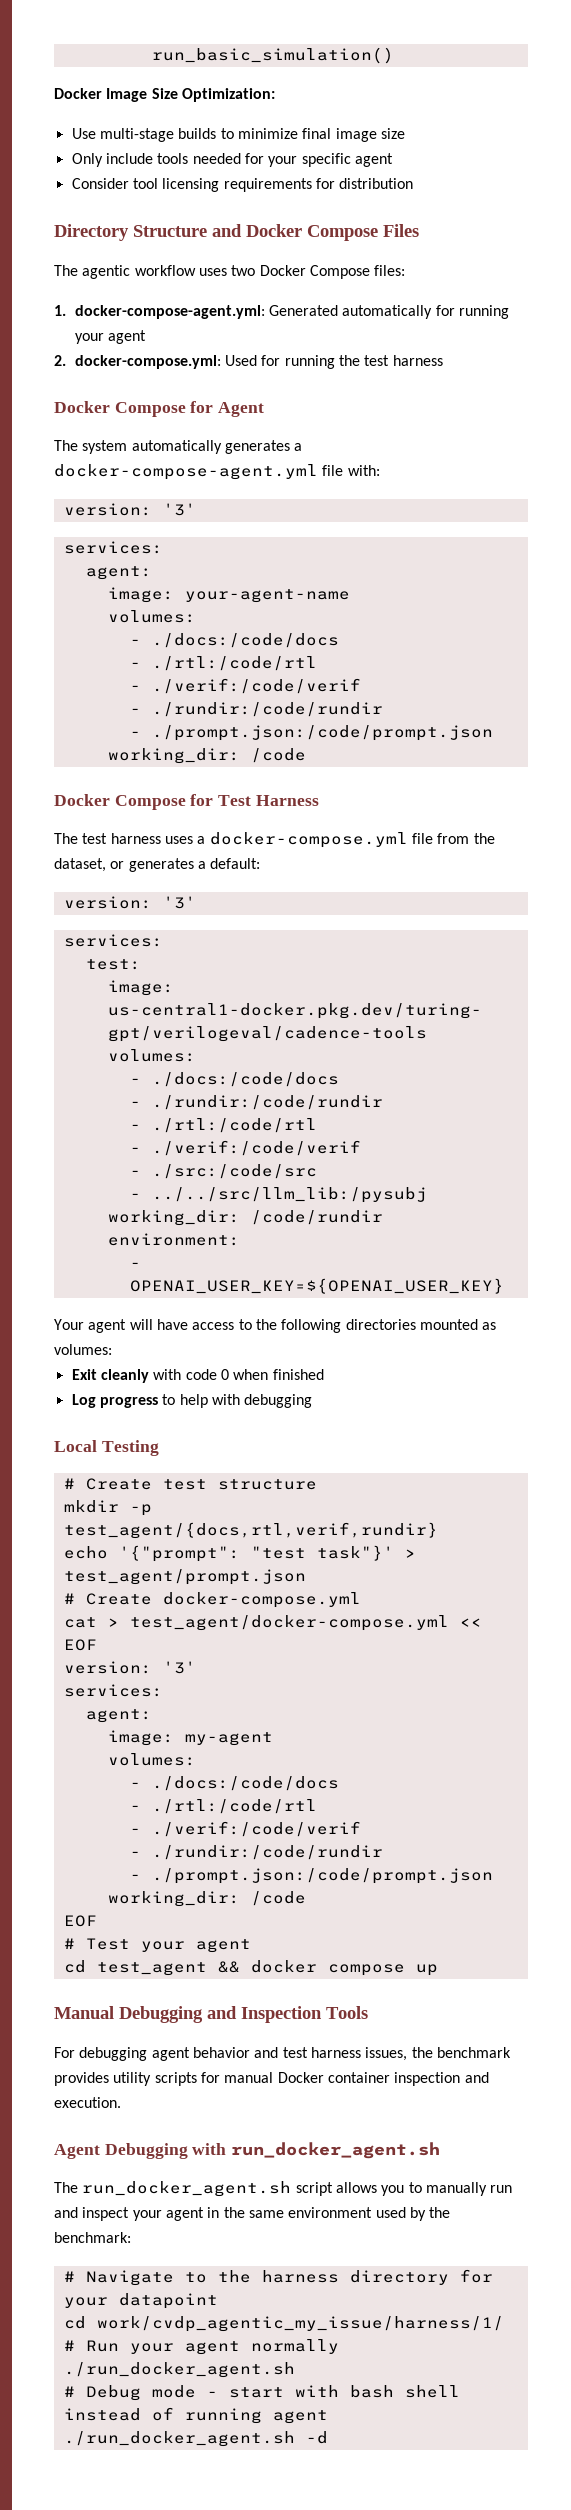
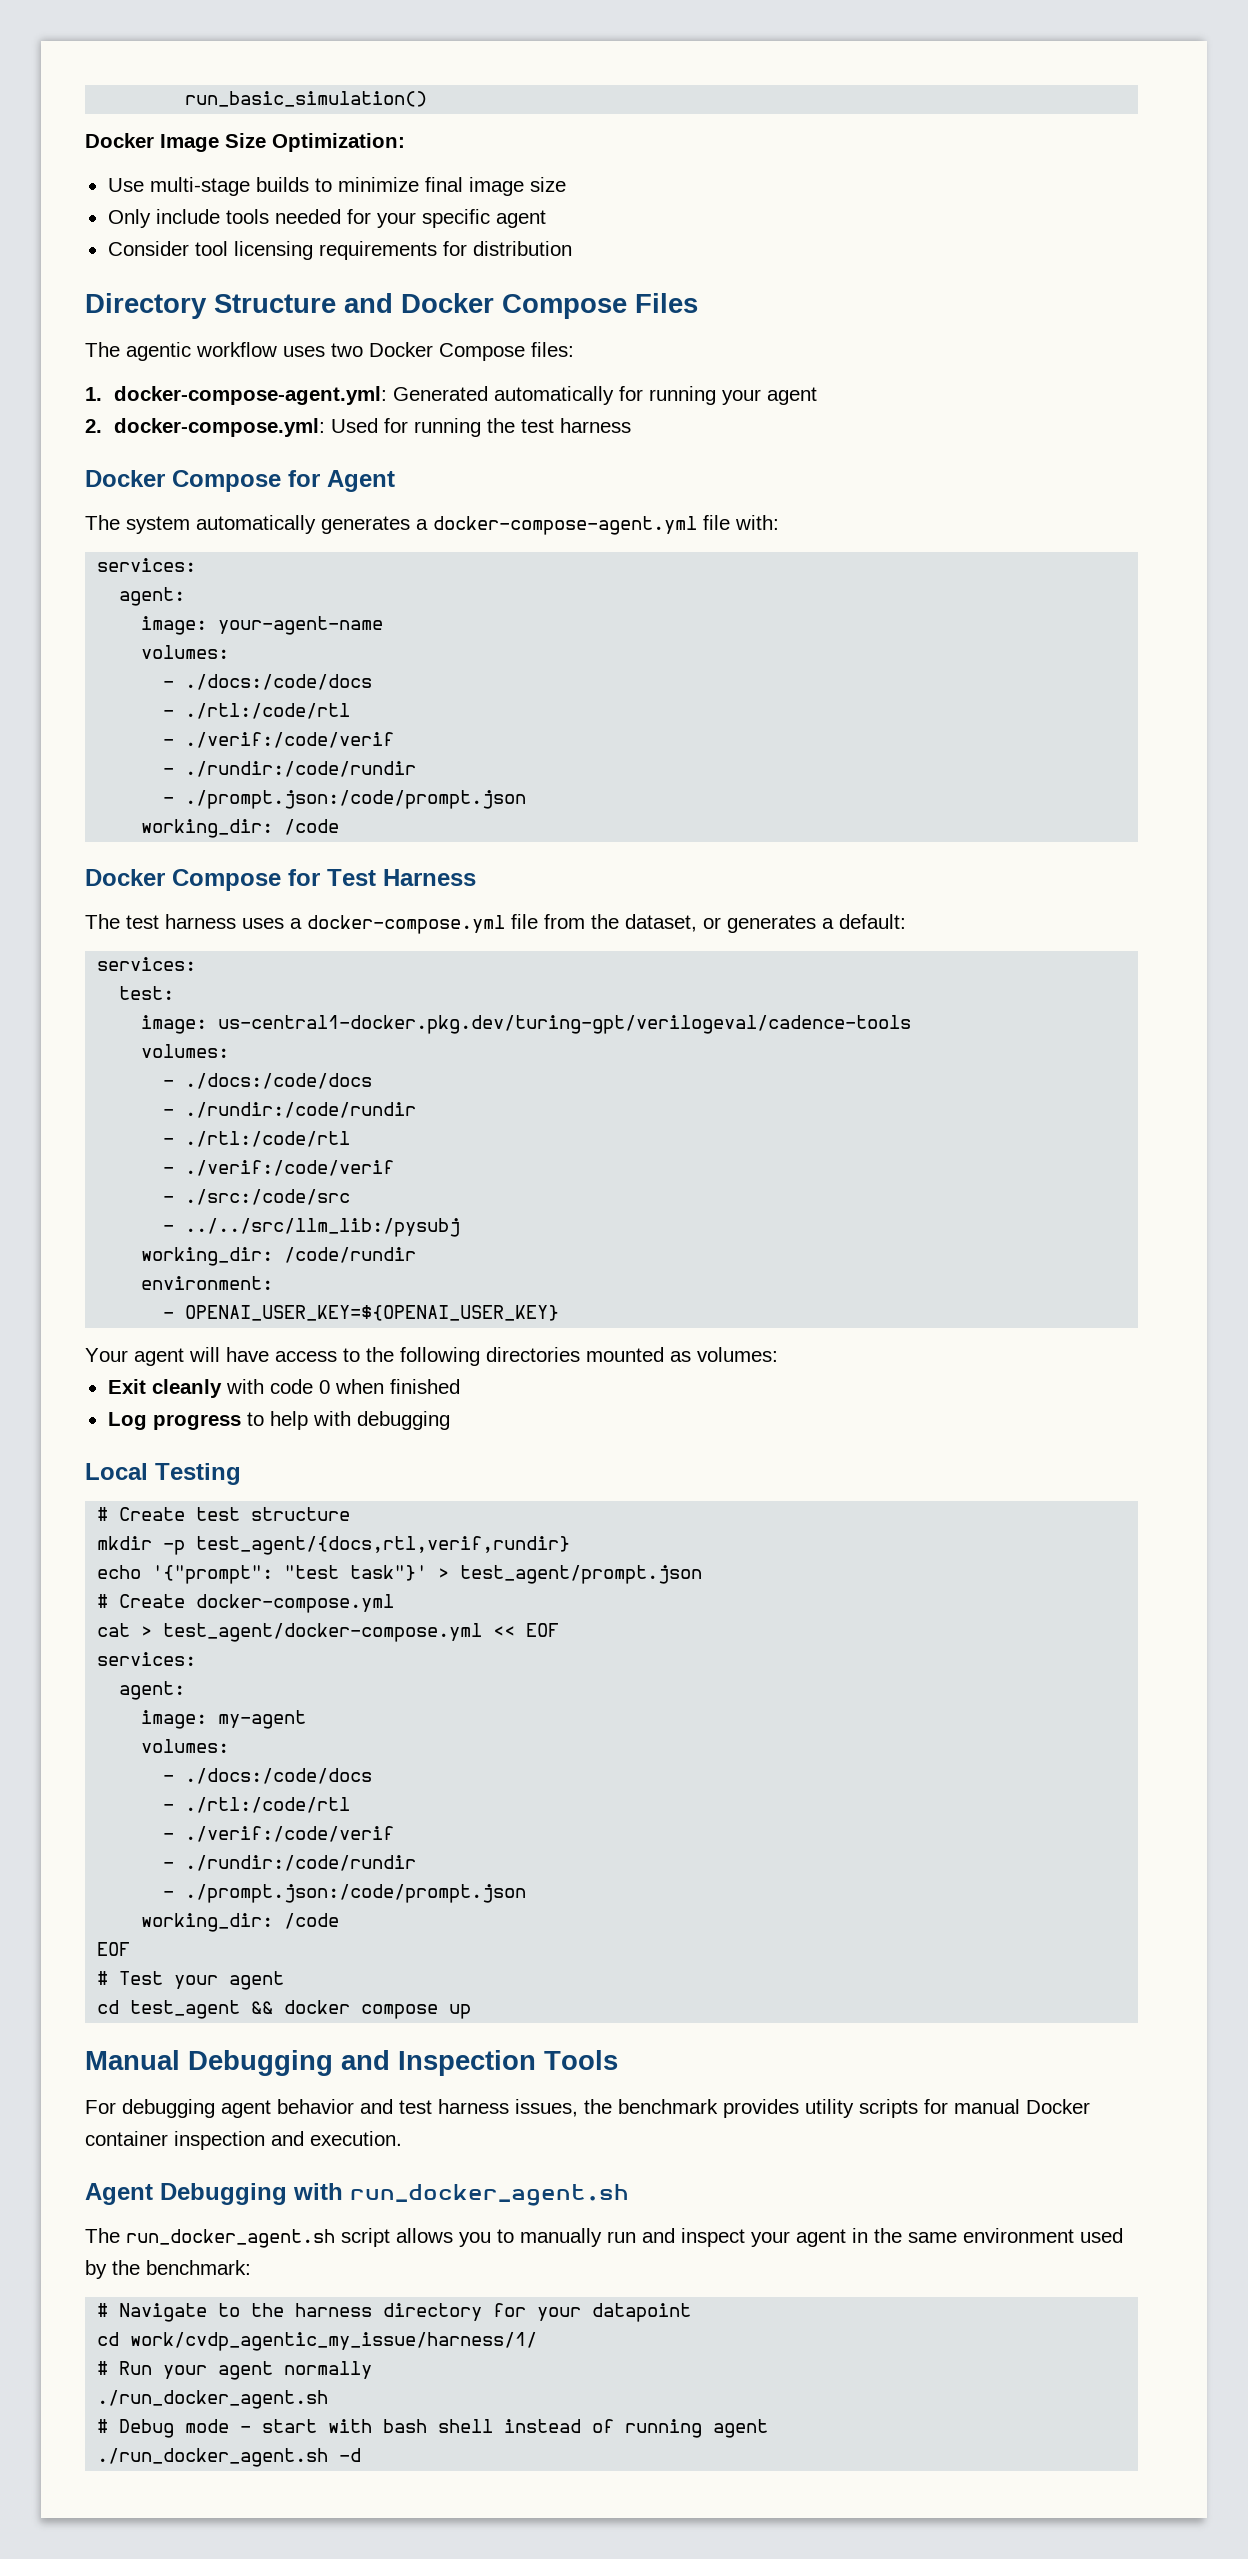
[63,503,196,516] // version: '3' -> (779, 522) none
[63,896,196,909] // version: '3' -> (906, 921) none
[63,1661,196,1674] // version: '3' -> (560, 1630) none

